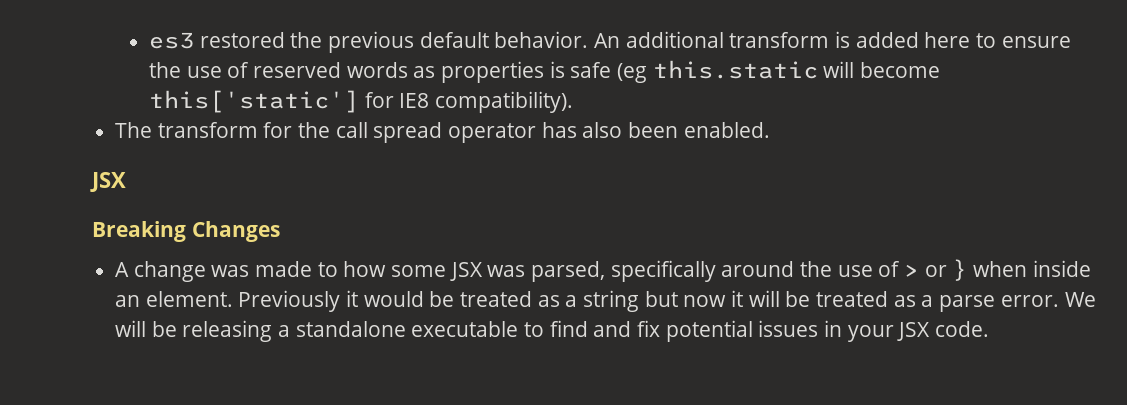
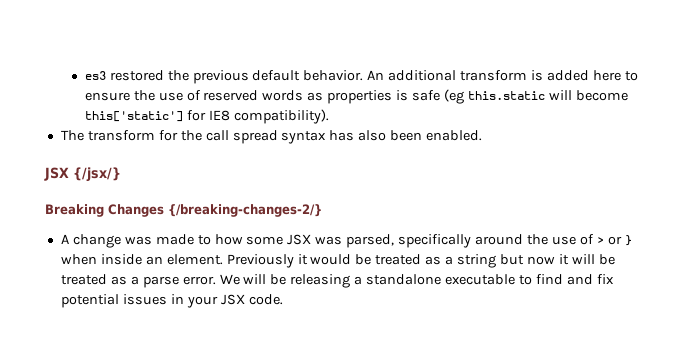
[448,123,537,143] operator -> [281,131,327,144] syntax
(126, 182) none -> [73,167,121,182] {/jsx/}
(280, 231) none -> [168,204,322,217] {/breaking-changes-2/}

